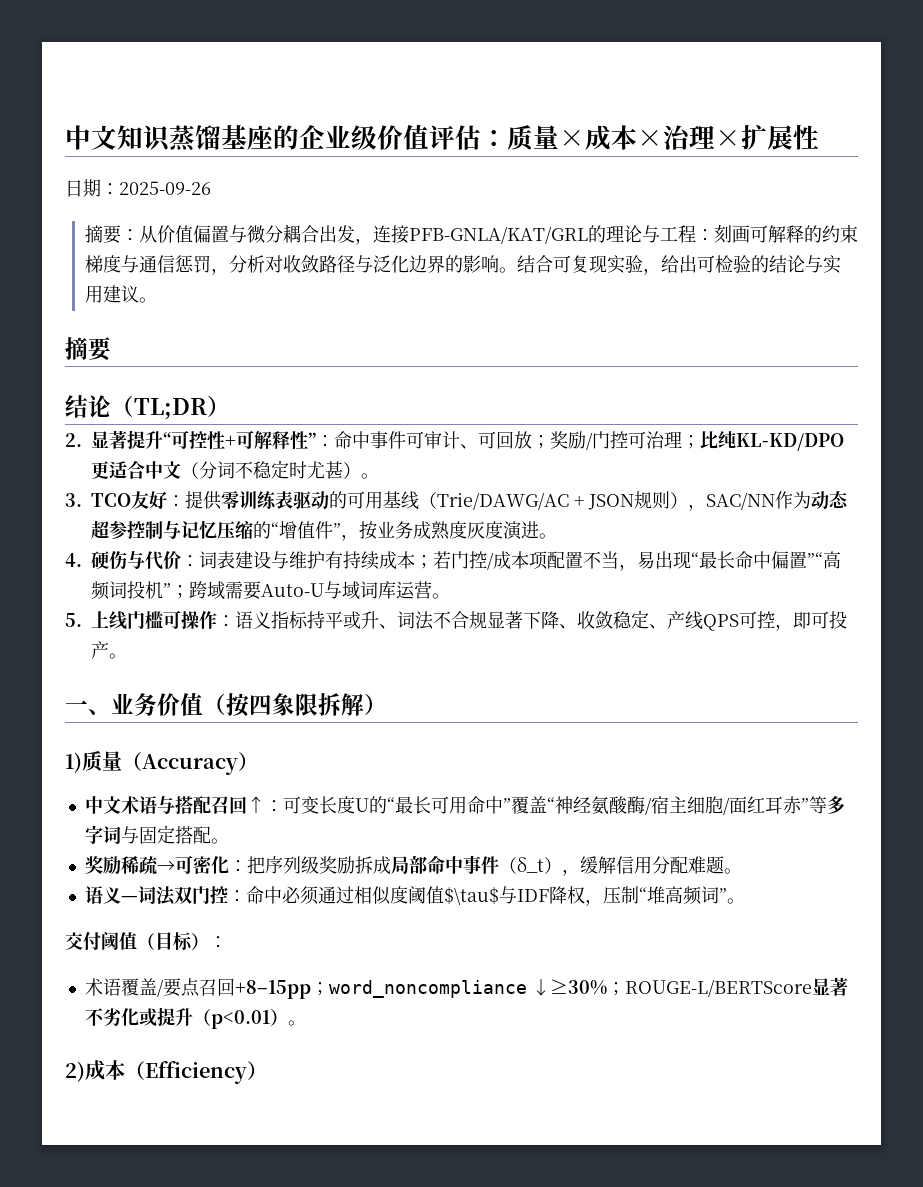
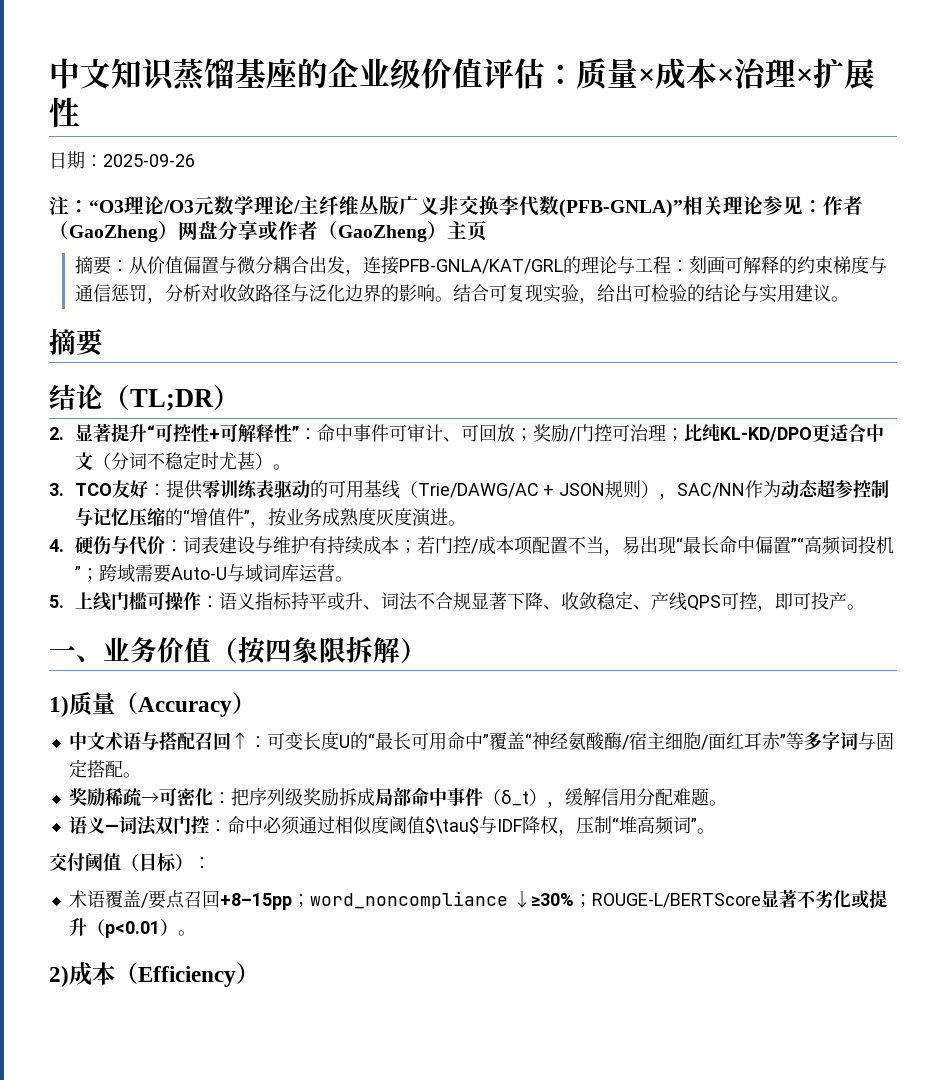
(211, 188) none -> [49,195,863,218] [49,220,487,242] // 注：“O3理论/O3元数学理论/主纤维丛版广义非交换李代数(PFB-GNLA)”相关理论参见：作者（GaoZheng）网盘分享或作者（GaoZheng）主页

